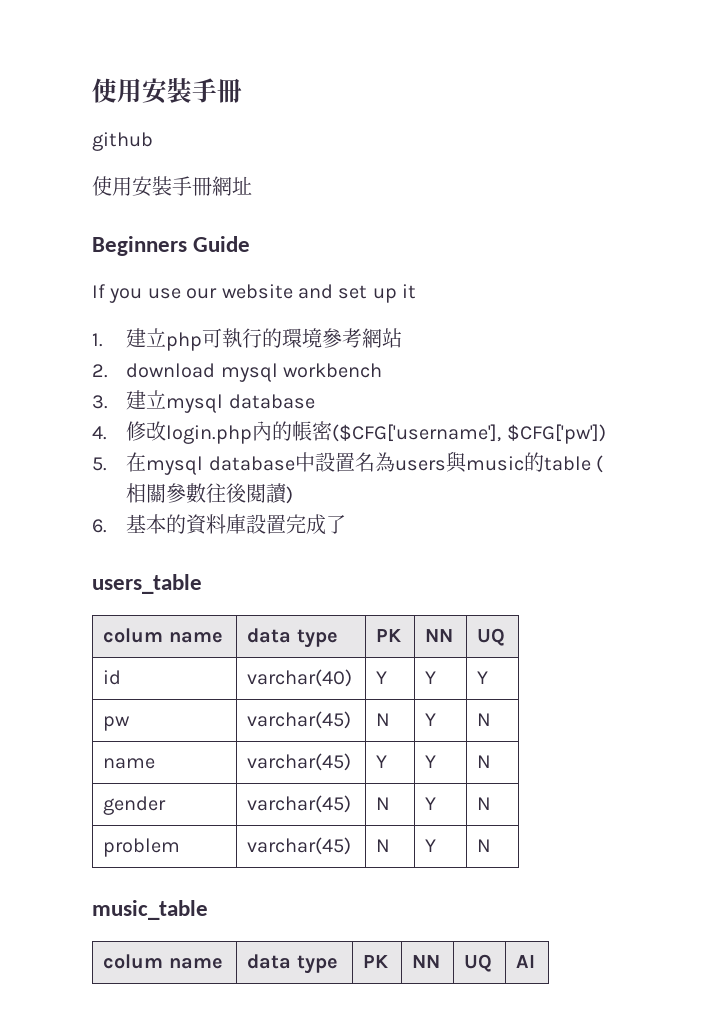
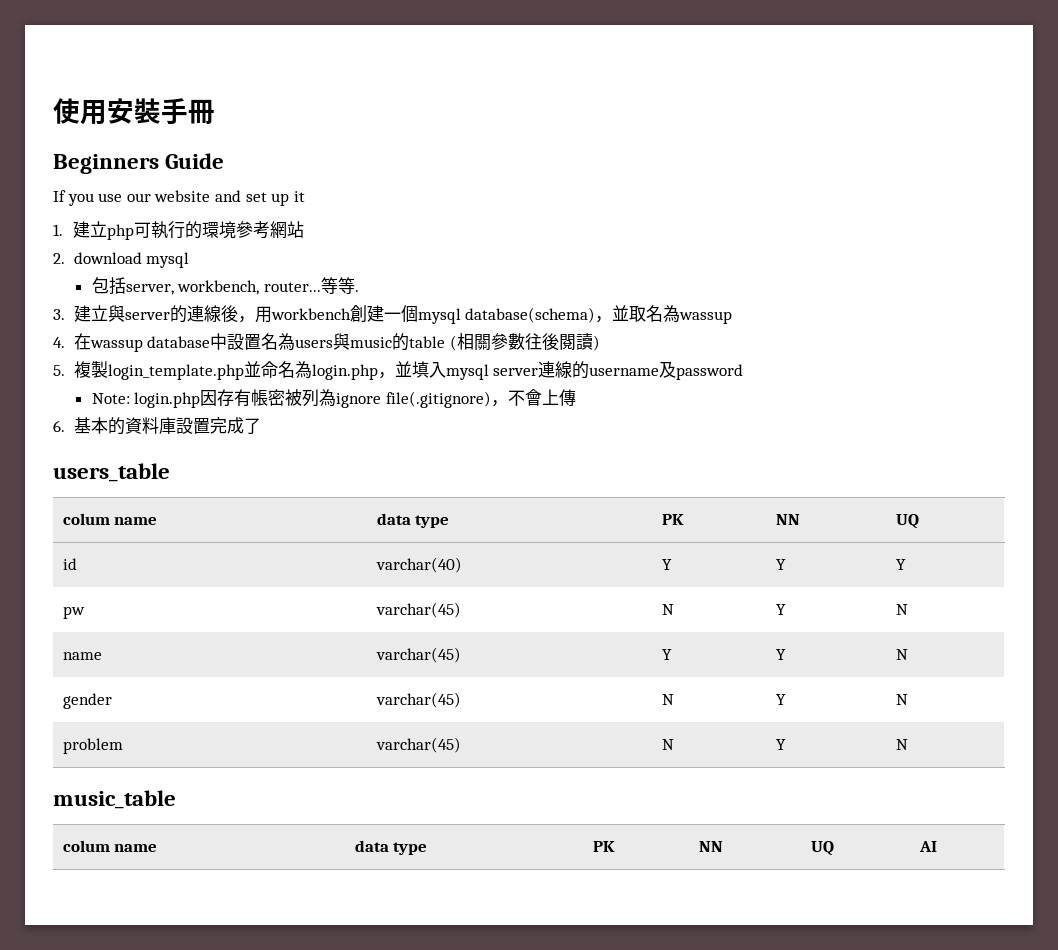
[92,78,242,104] [92,132,153,151] [92,176,252,197] 使用安裝手冊 // github // 使用安裝手冊網址 -> [53,98,215,125] 使用安裝手冊
[283,363,383,378] [92,390,315,413] [92,421,606,444] [92,452,204,475] workbench // 3.建立mysql database // 4.修改login.php內的帳密($CFG['username'], $CFG['pw']) // 5.在mysql -> [91,277,359,295] [53,305,733,324] [53,333,143,352] // 包括server, workbench, router...等等. // 3.建立與server的連線後，用workbench創建一個mysql database(schema)，並取名為wassup // 4.在wassup
(294, 495) none -> [53,361,744,380] [91,389,576,408] // 5.複製login_template.php並命名為login.php，並填入mysql server連線的username及password // Note: login.php因存有帳密被列為ignore file(.gitignore)，不會上傳

